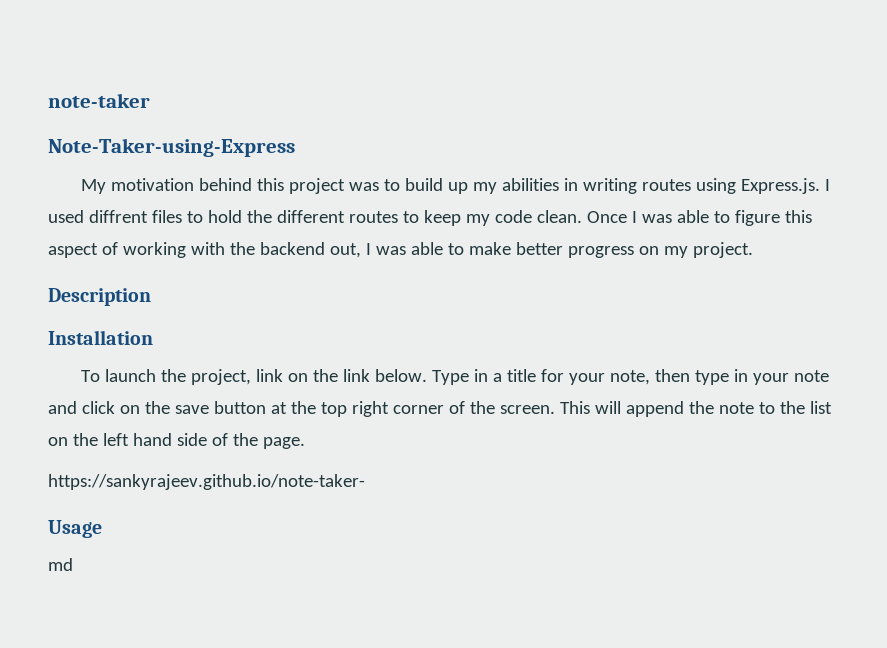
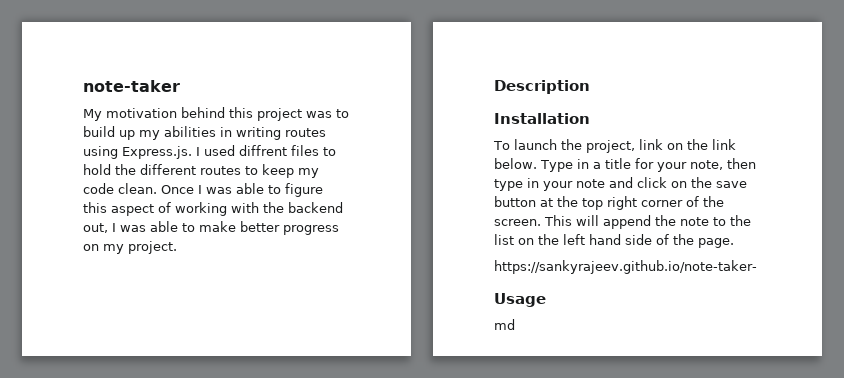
[48,138,295,157] // Note-Taker-using-Express -> (180, 86) none

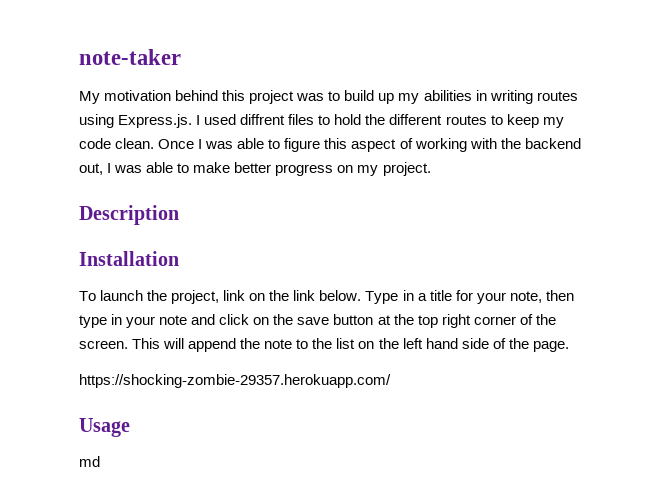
[494,260,757,274] https://sankyrajeev.github.io/note-taker- -> [79,374,391,388] https://shocking-zombie-29357.herokuapp.com/

